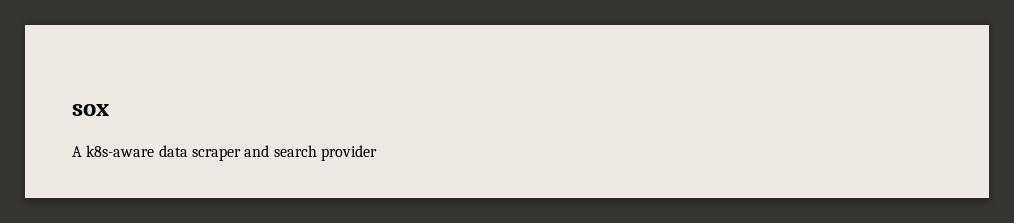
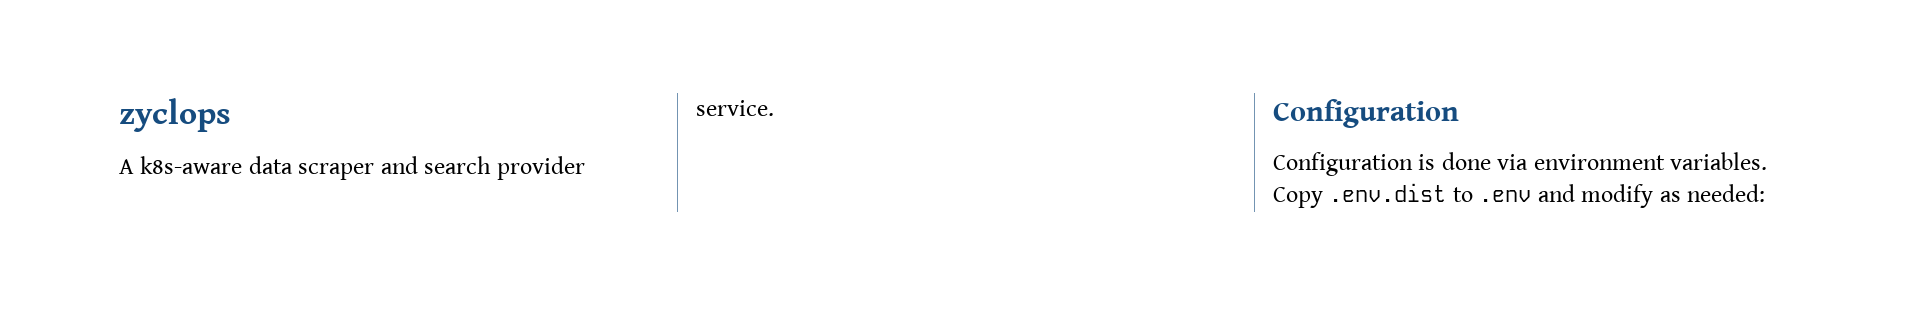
[72,104,109,116] sox -> [119,98,231,132] zyclops
(377, 153) none -> [696,100,774,116] [1273,99,1459,128] [1273,152,1768,176] [1273,183,1766,208] service. // Configuration // Configuration is done via environment variables. Copy .env.dist to .env and modify as needed:

